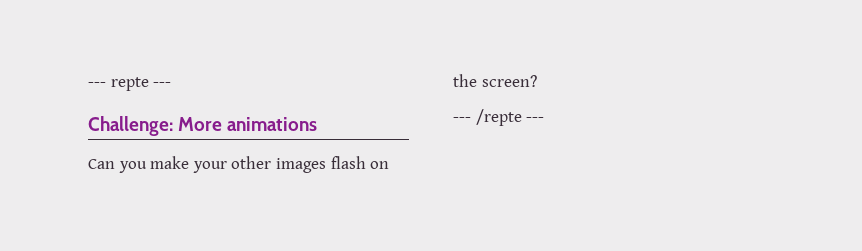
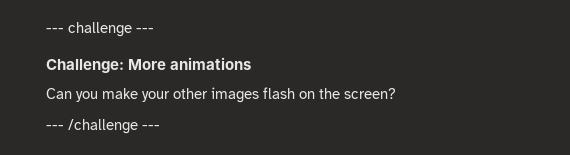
[88,77,149,91] --- repte -> [46,22,132,37] --- challenge
[475,109,522,126] /repte -> [68,119,138,134] /challenge

